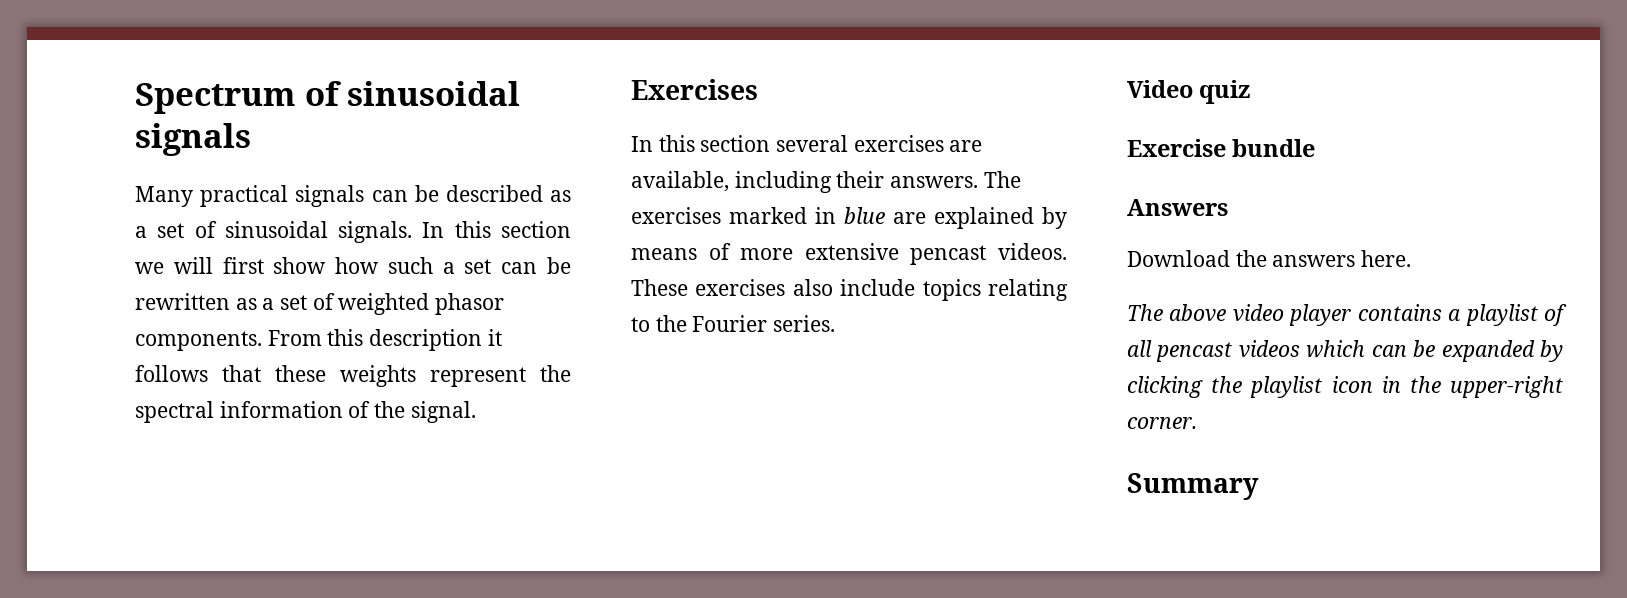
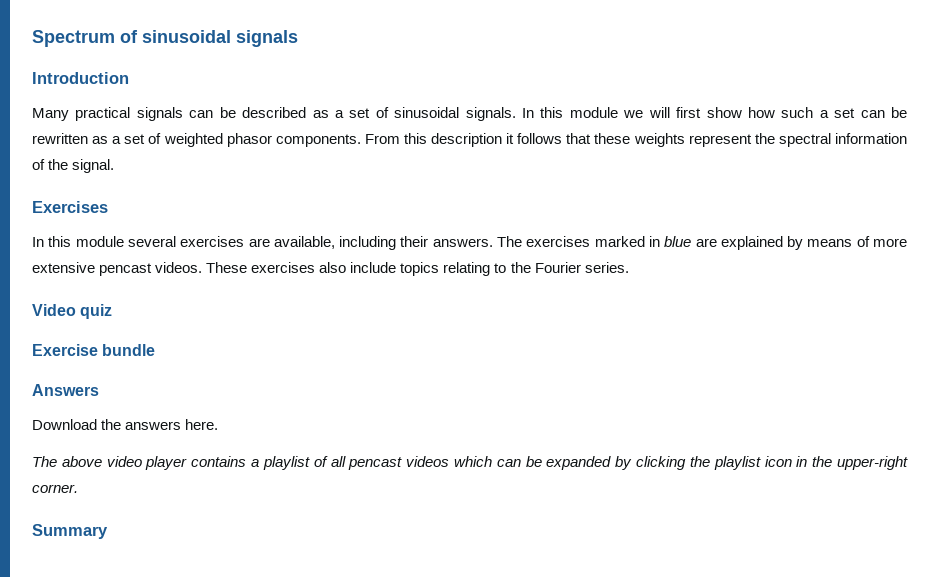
(251, 139) none -> [32,72,129,84] // Introduction
[500,221,571,238] section -> [569,107,618,118] module
[700,135,771,152] section -> [75,236,124,247] module

